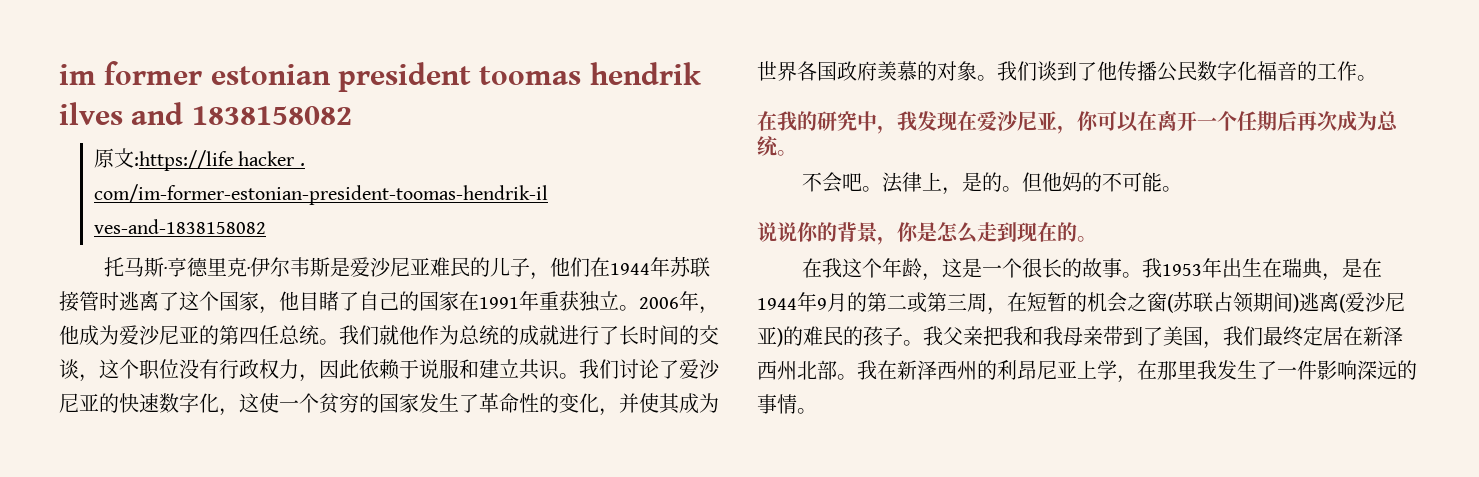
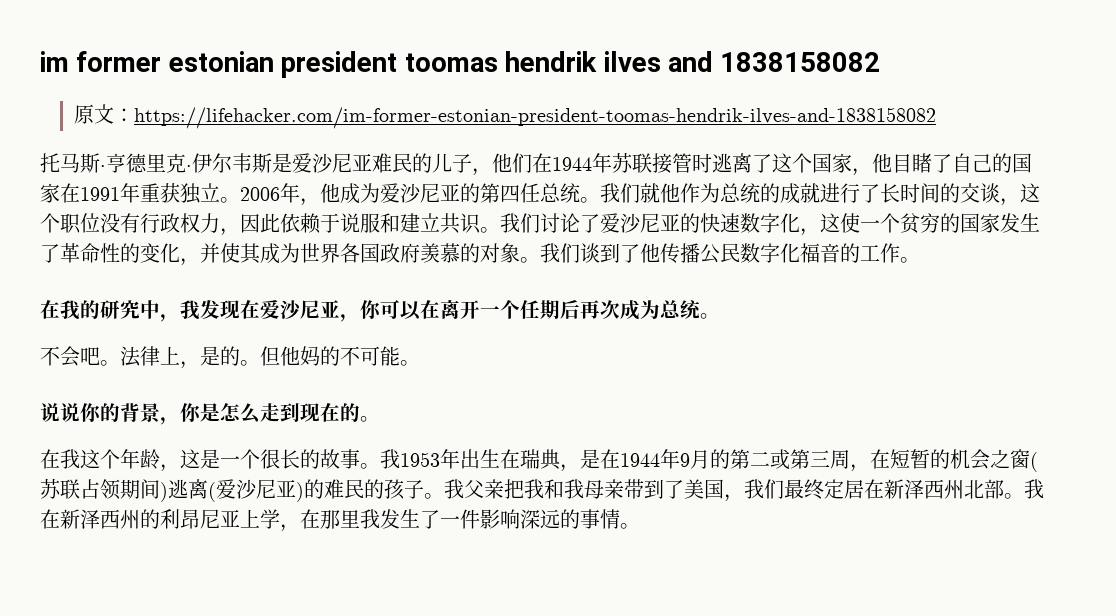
[133,150,305,171] [93,184,548,205] [93,219,266,234] :https://life hacker . com/im-former-estonian-president-toomas-hendrik-il ves-and-1838158082 -> [113,107,936,129] ：https://lifehacker.com/im-former-estonian-president-toomas-hendrik-ilves-and-1838158082

